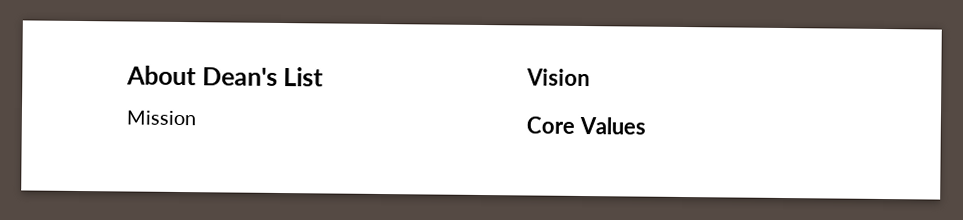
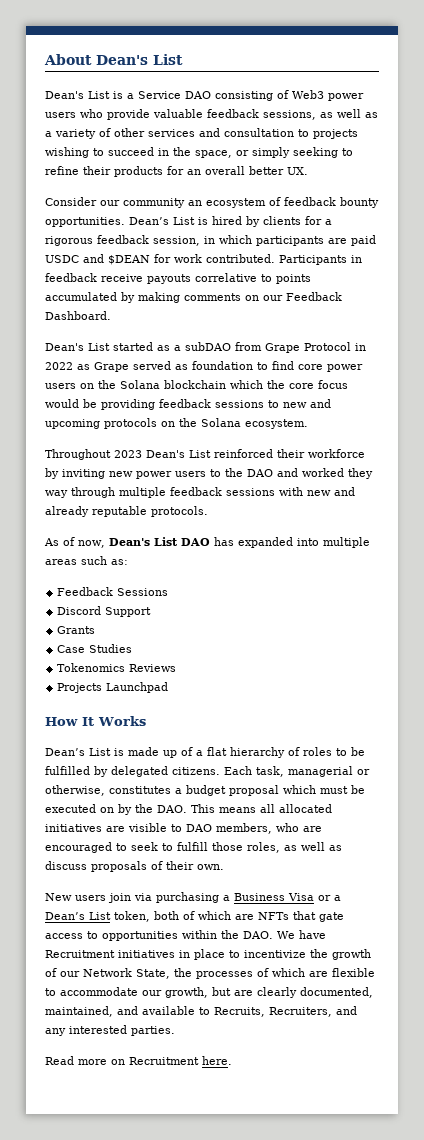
[126,110,196,126] [526,68,590,87] [526,116,646,135] Mission // Vision // Core Values -> [45,90,364,101] [45,109,378,120] [45,128,358,139] [45,147,353,158] [45,166,308,177] [45,197,379,208] [45,216,332,227] [45,235,376,246] [45,254,362,265] [45,273,311,284] [45,292,342,303] [45,311,111,320] [45,342,366,353] [45,361,363,372] [45,380,348,389] [45,399,331,410] [45,418,308,429] [45,449,365,460] [45,468,373,479] [45,487,355,498] [45,506,208,517] [44,537,370,548] [45,556,128,565] [57,587,169,596] [57,606,152,617] [57,626,96,634] [57,644,133,653] [57,663,177,672] [57,682,169,693] [45,716,146,726] [45,747,365,758] [45,766,370,777] [45,785,365,796] [45,804,332,815] [45,823,322,834] [45,842,342,853] [45,861,224,872] [45,892,341,903] [45,911,344,922] [45,930,326,941] [45,949,371,960] [45,968,375,979] [45,987,373,998] [45,1006,357,1017] [45,1025,175,1036] [45,1056,232,1065] Dean's List is a Service DAO consisting of Web3 power users who provide valuable feedback sessions, as well as a variety of other services and consultation to projects wishing to succeed in the space, or simply seeking to refine their products for an overall better UX. // Consider our community an ecosystem of feedback bounty opportunities. Dean’s List is hired by clients for a rigorous feedback session, in which participants are paid USDC and $DEAN for work contributed. Participants in feedback receive payouts correlative to points accumulated by making comments on our Feedback Dashboard. // Dean's List started as a subDAO from Grape Protocol in 2022 as Grape served as foundation to find core power users on the Solana blockchain which the core focus would be providing feedback sessions to new and upcoming protocols on the Solana ecosystem. // Throughout 2023 Dean's List reinforced their workforce by inviting new power users to the DAO and worked they way through multiple feedback sessions with new and already reputable protocols. // As of now, Dean's List DAO has expanded into multiple areas such as: // Feedback Sessions // Discord Support // Grants // Case Studies // Tokenomics Reviews // Projects Launchpad // How It Works // Dean’s List is made up of a flat hierarchy of roles to be fulfilled by delegated citizens. Each task, managerial or otherwise, constitutes a budget proposal which must be executed on by the DAO. This means all allocated initiatives are visible to DAO members, who are encouraged to seek to fulfill those roles, as well as discuss proposals of their own. // New users join via purchasing a Business Visa or a Dean’s List token, both of which are NFTs that gate access to opportunities within the DAO. We have Recruitment initiatives in place to incentivize the growth of our Network State, the processes of which are flexible to accommodate our growth, but are clearly documented, maintained, and available to Recruits, Recruiters, and any interested parties. // Read more on Recruitment here.

